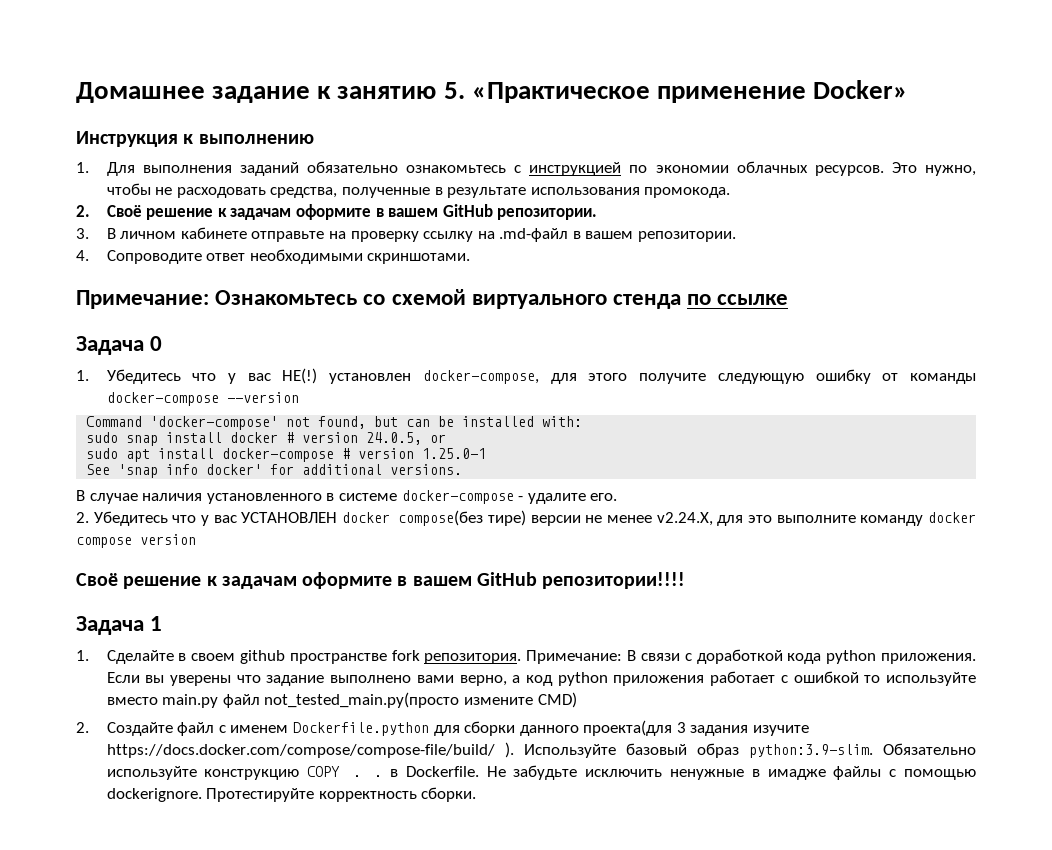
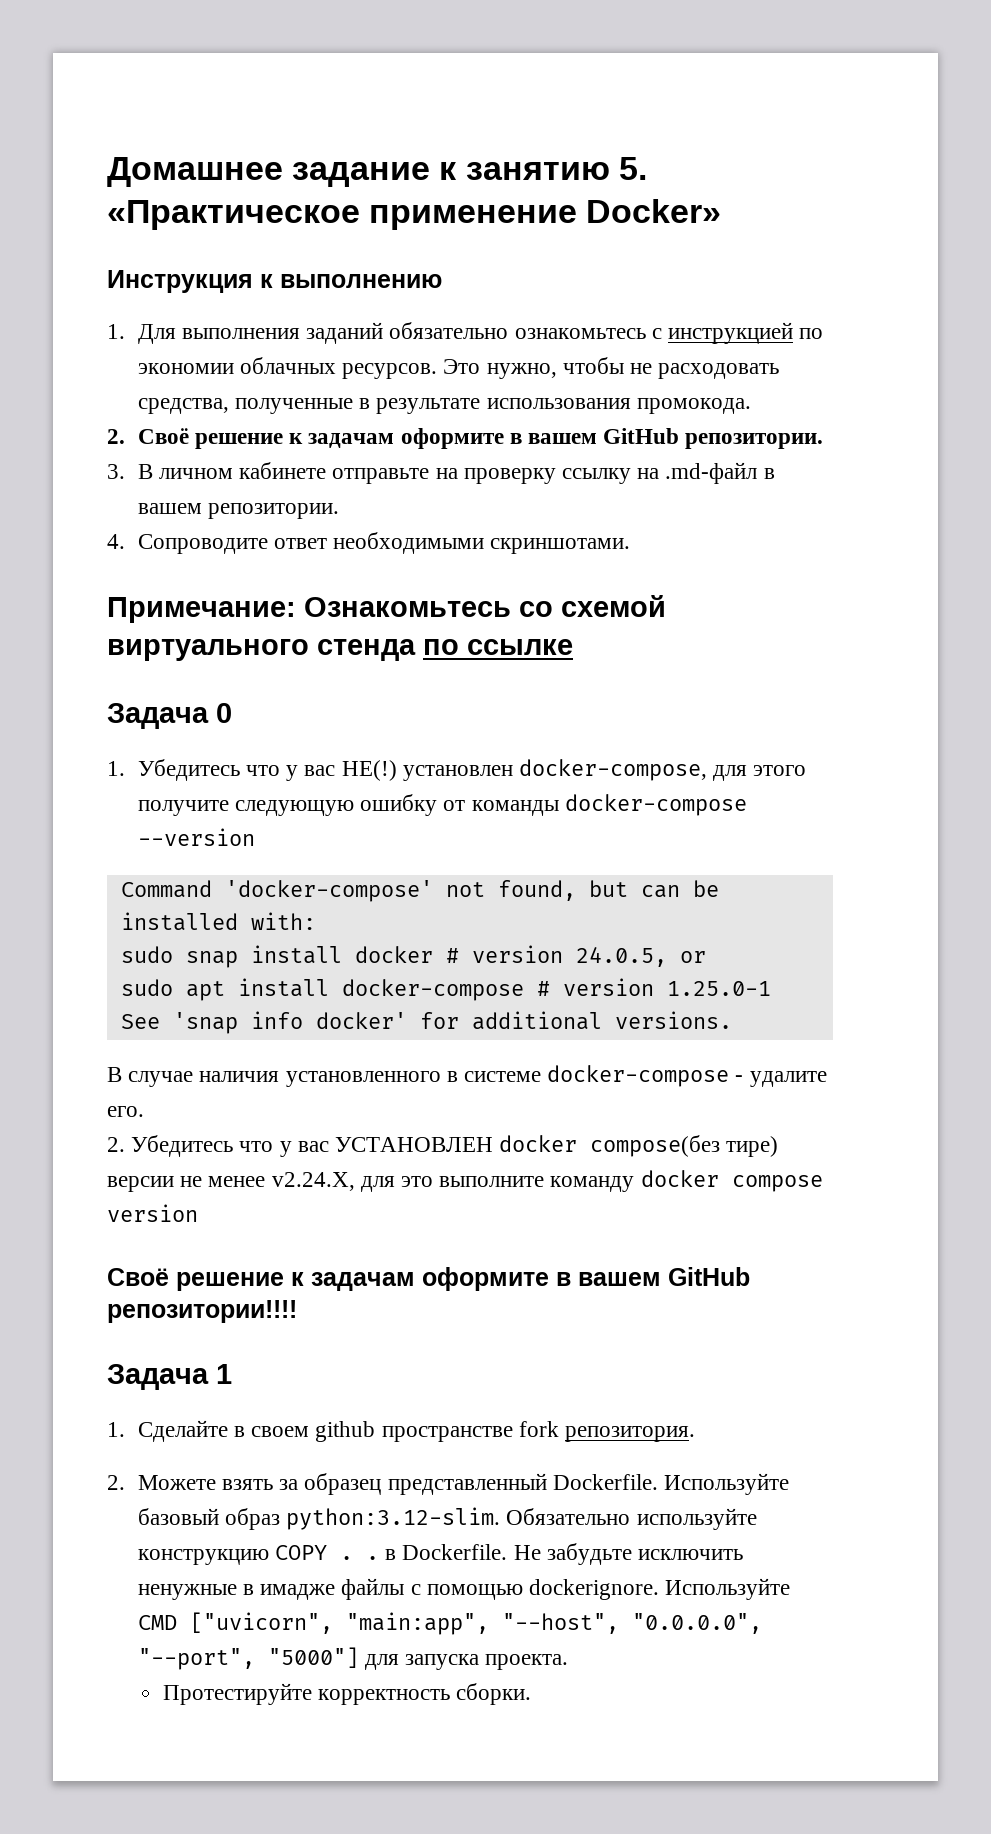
[526,649,976,664] [106,671,976,686] [106,692,577,708] [76,720,810,736] [106,742,514,758] Примечание: В связи с доработкой кода python приложения. Если вы уверены что задание выполнено вами верно, а код python приложения работает с ошибкой то используйте вместо main.py файл not_tested_main.py(просто измените CMD) // 2. Создайте файл с именем Dockerfile.python для сборки данного проекта(для 3 задания изучите https://docs.docker.com/compose/compose-file/build/ ). -> [107,1473,658,1495] // 2. Можете взять за образец представленный Dockerfile.
[748,744,873,758] python:3.9-slim. -> [286,1507,501,1530] python:3.12-slim.
(202, 795) none -> [665,1578,791,1600] [137,1612,762,1635] [137,1647,569,1670] Используйте CMD ["uvicorn", "main:app", "--host", "0.0.0.0", "--port", "5000"] для запуска проекта. //

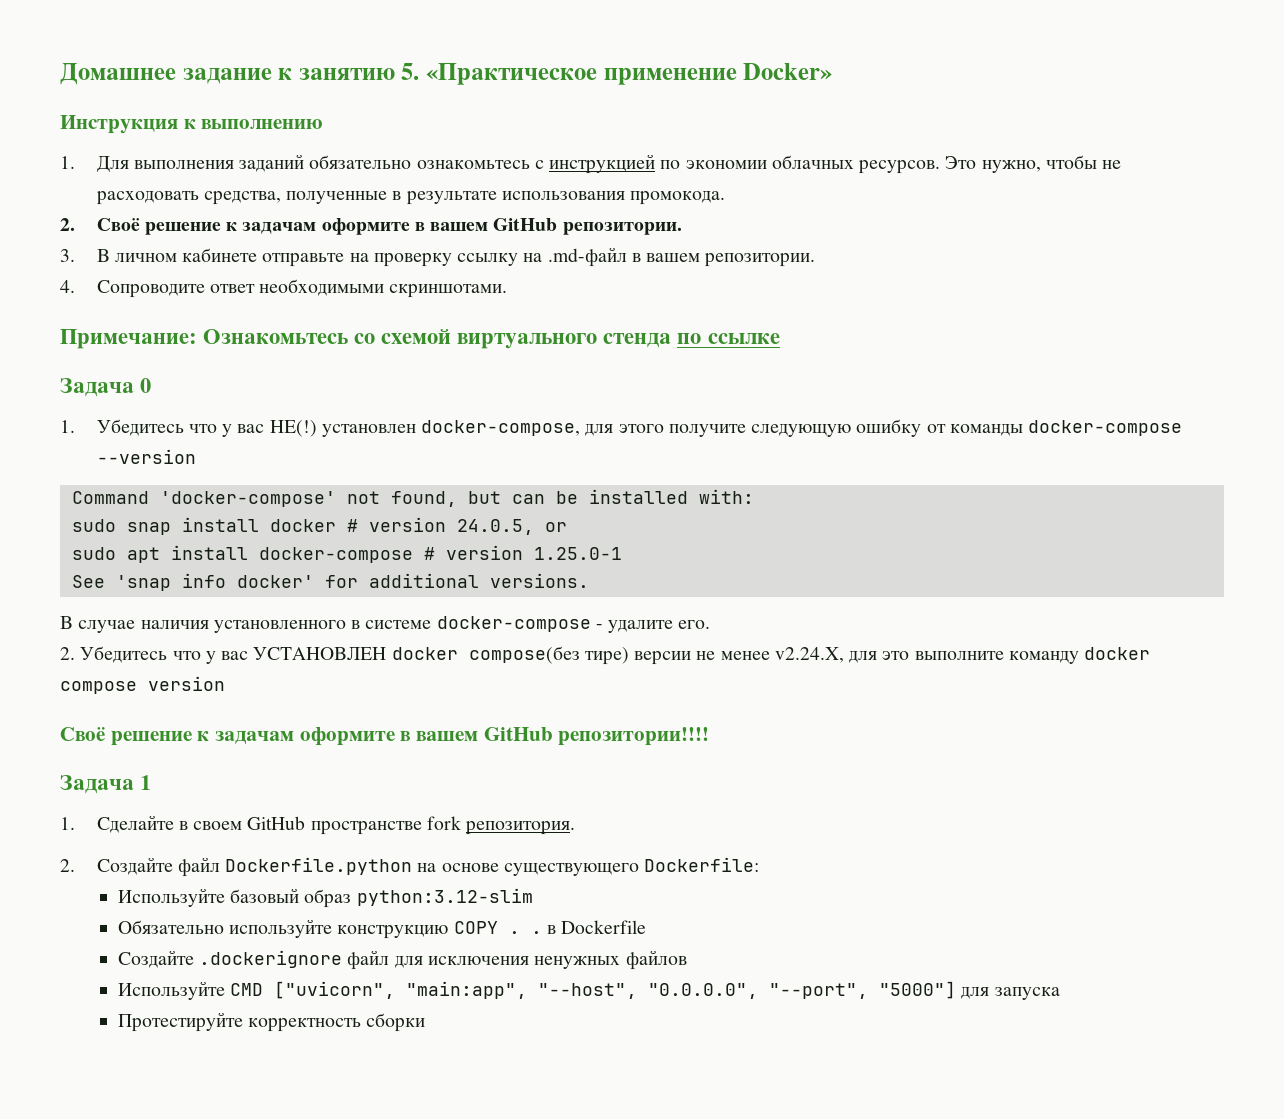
[315,1421,376,1442] github -> [247,816,306,830] GitHub
[137,1473,658,1495] Можете взять за образец представленный Dockerfile. -> [96,857,760,877] Создайте файл Dockerfile.python на основе существующего Dockerfile: //
[286,1507,501,1530] python:3.12-slim. -> [356,888,533,906] python:3.12-slim //
[402,1543,743,1565] [137,1578,659,1600] Dockerfile. Не забудьте исключить ненужные в имадже файлы с помощью dockerignore. -> [561,920,647,934] [117,950,687,970] Dockerfile // Создайте .dockerignore файл для исключения ненужных файлов //
[485,1654,569,1670] проекта. -> (1060, 993) none
[456,1683,532,1705] сборки. -> [366,1013,426,1032] сборки

